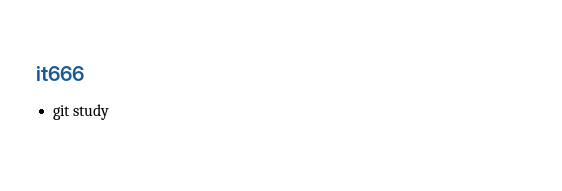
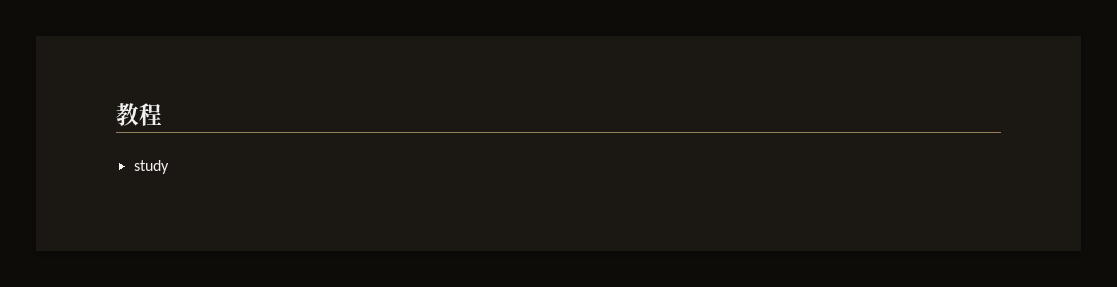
[36,66,84,81] [53,105,71,120] it666 // git -> [116,103,162,126] 教程 //

